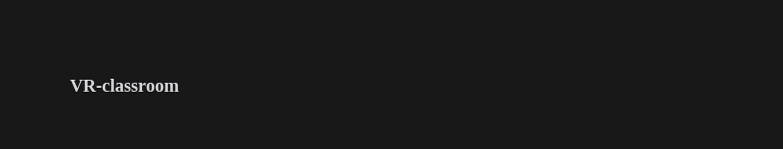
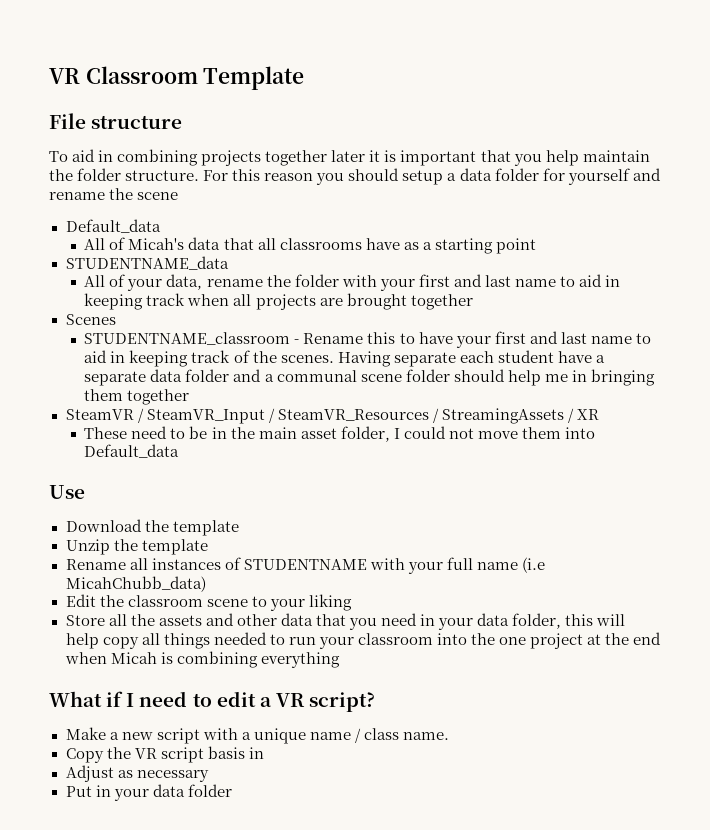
[69,78,179,92] VR-classroom -> [49,66,305,90] [49,113,183,129] [49,149,650,166] [49,168,661,185] [49,188,179,200] [65,219,161,233] [84,237,536,254] [65,256,229,270] [84,274,621,291] [84,293,473,310] [65,314,116,325] [84,331,651,348] [84,350,605,367] [84,369,655,386] [84,389,190,405] [65,408,599,424] [84,426,596,442] [84,444,180,458] [49,485,85,499] [65,519,239,536] [65,539,208,555] [65,557,545,574] [65,576,206,592] [65,594,352,611] [65,613,626,630] [65,632,662,649] [64,651,340,668] [49,691,376,712] [65,727,450,744] [65,746,264,763] [65,765,209,782] [65,784,232,801] VR Classroom Template // File structure // To aid in combining projects together later it is important that you help maintain the folder structure. For this reason you should setup a data folder for yourself and rename the scene // Default_data // All of Micah's data that all classrooms have as a starting point // STUDENTNAME_data // All of your data, rename the folder with your first and last name to aid in keeping track when all projects are brought together // Scenes // STUDENTNAME_classroom - Rename this to have your first and last name to aid in keeping track of the scenes. Having separate each student have a separate data folder and a communal scene folder should help me in bringing them together // SteamVR / SteamVR_Input / SteamVR_Resources / StreamingAssets / XR // These need to be in the main asset folder, I could not move them into Default_data // Use // Download the template // Unzip the template // Rename all instances of STUDENTNAME with your full name (i.e MicahChubb_data) // Edit the classroom scene to your liking // Store all the assets and other data that you need in your data folder, this will help copy all things needed to run your classroom into the one project at the end when Micah is combining everything // What if I need to edit a VR script? // Make a new script with a unique name / class name. // Copy the VR script basis in // Adjust as necessary // Put in your data folder

